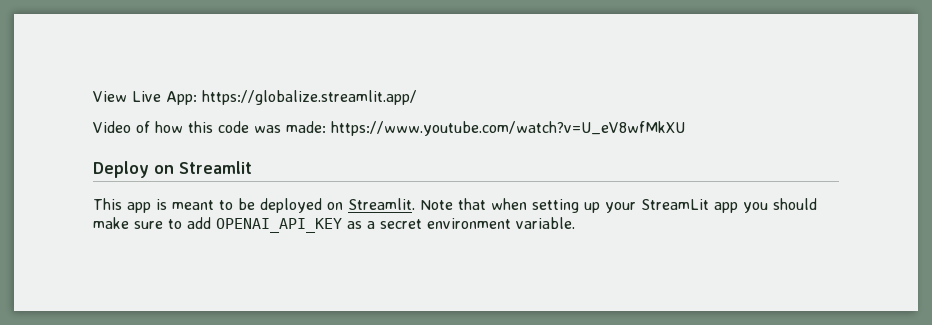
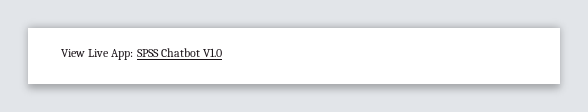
[202,90,417,105] [93,121,685,136] [93,161,252,178] [93,198,817,213] [93,217,575,233] https://globalize.streamlit.app/ // Video of how this code was made: https://www.youtube.com/watch?v=U_eV8wfMkXU // Deploy on Streamlit // This app is meant to be deployed on Streamlit. Note that when setting up your StreamLit app you should make sure to add OPENAI_API_KEY as a secret environment variable. -> [136,48,223,57] SPSS Chatbot V1.0

